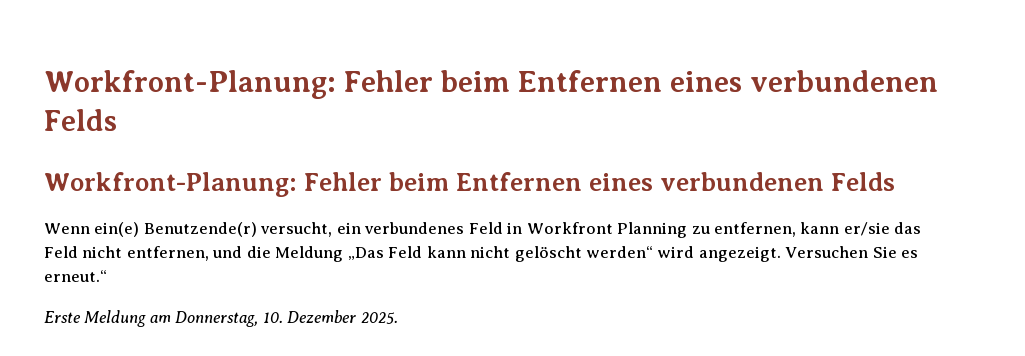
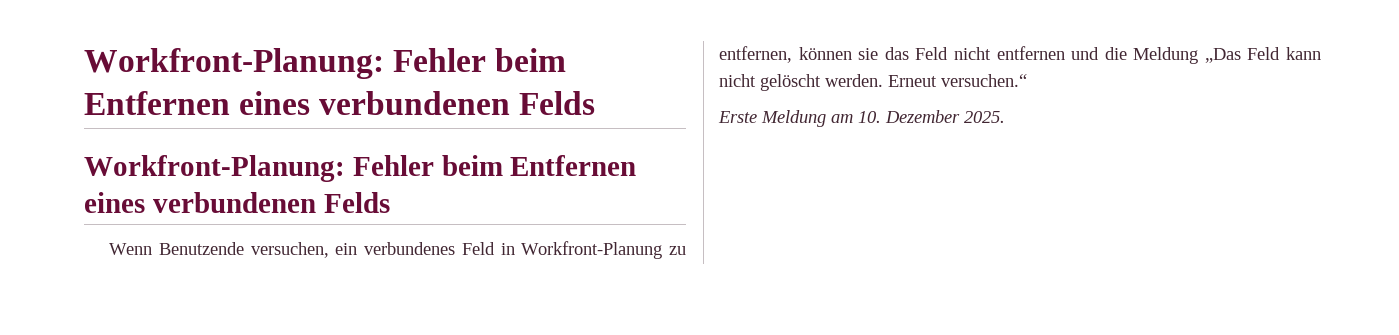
[94,222,333,237] ein(e) Benutzende(r) versucht, -> [158,242,329,258] Benutzende versuchen,
[526,222,890,238] Workfront Planning zu entfernen, kann er/sie -> [521,241,687,259] [719,46,879,63] Workfront-Planung zu entfernen, können sie
[126,246,209,261] entfernen, -> [996,46,1065,60] entfernen
[586,246,919,262] [44,270,107,282] werden“ wird angezeigt. Versuchen Sie es erneut.“ -> [825,74,1027,87] werden. Erneut versuchen.“
[175,311,259,327] Donnerstag, -> (853, 118) none

